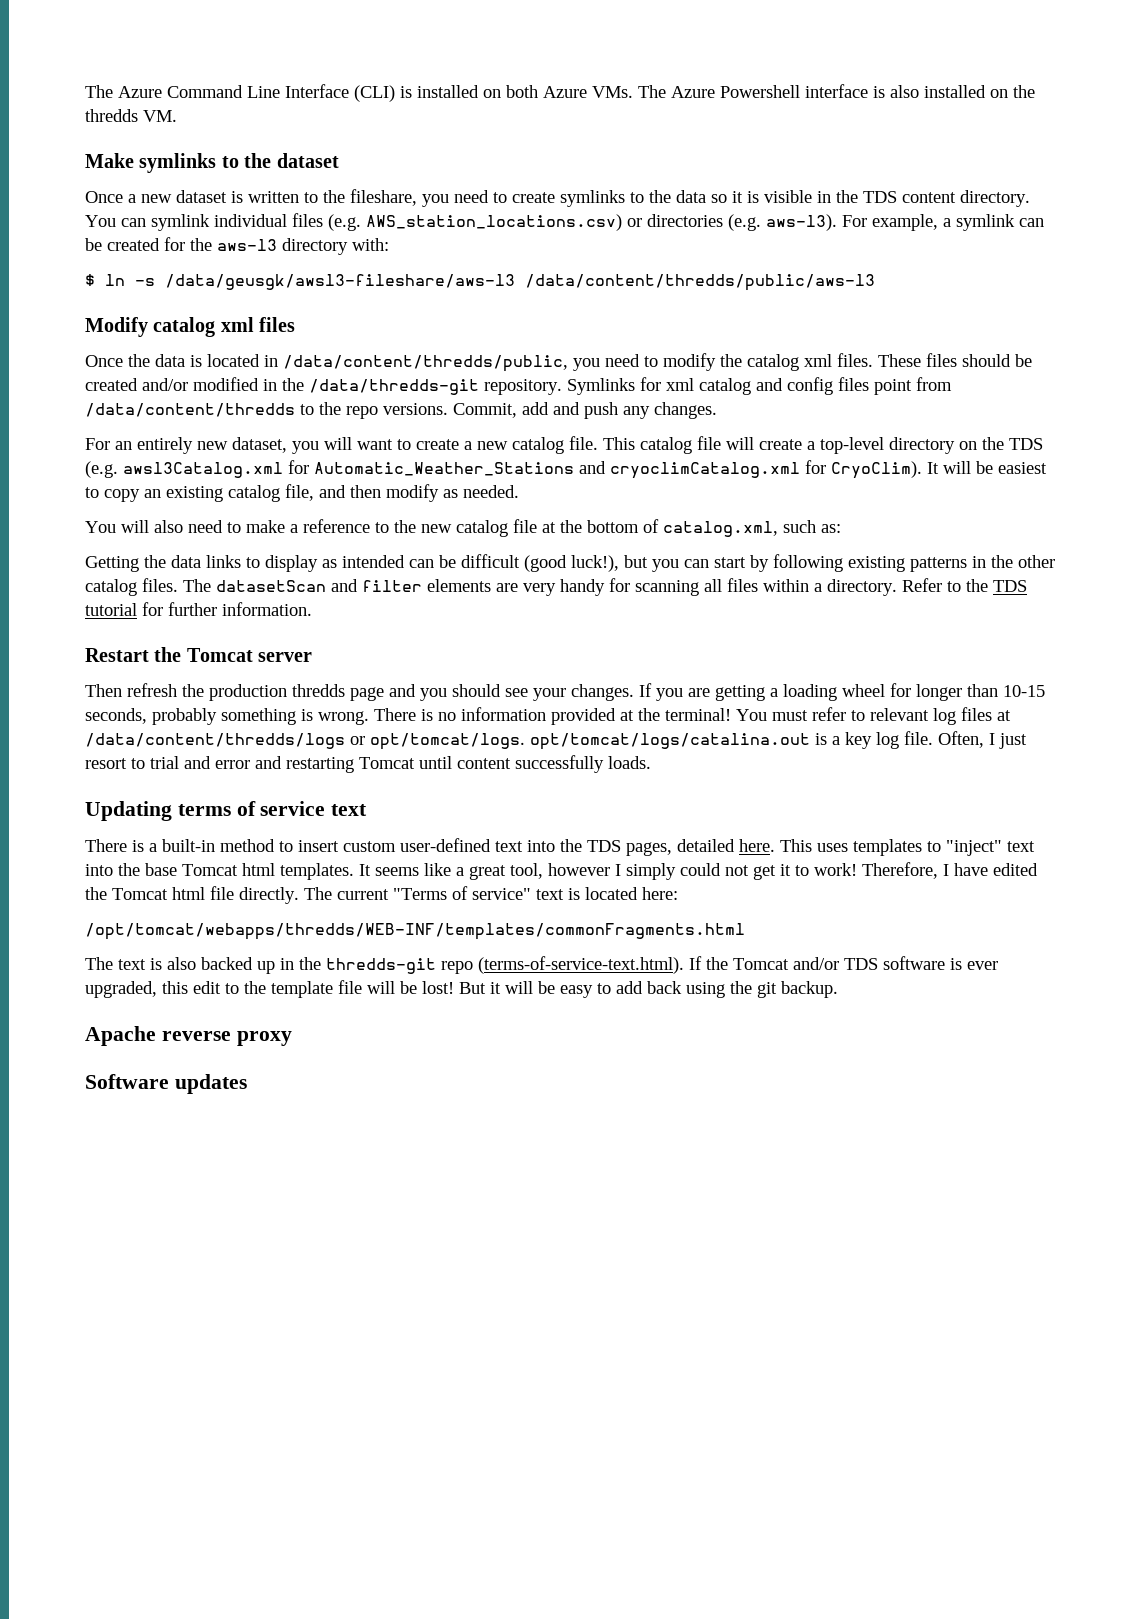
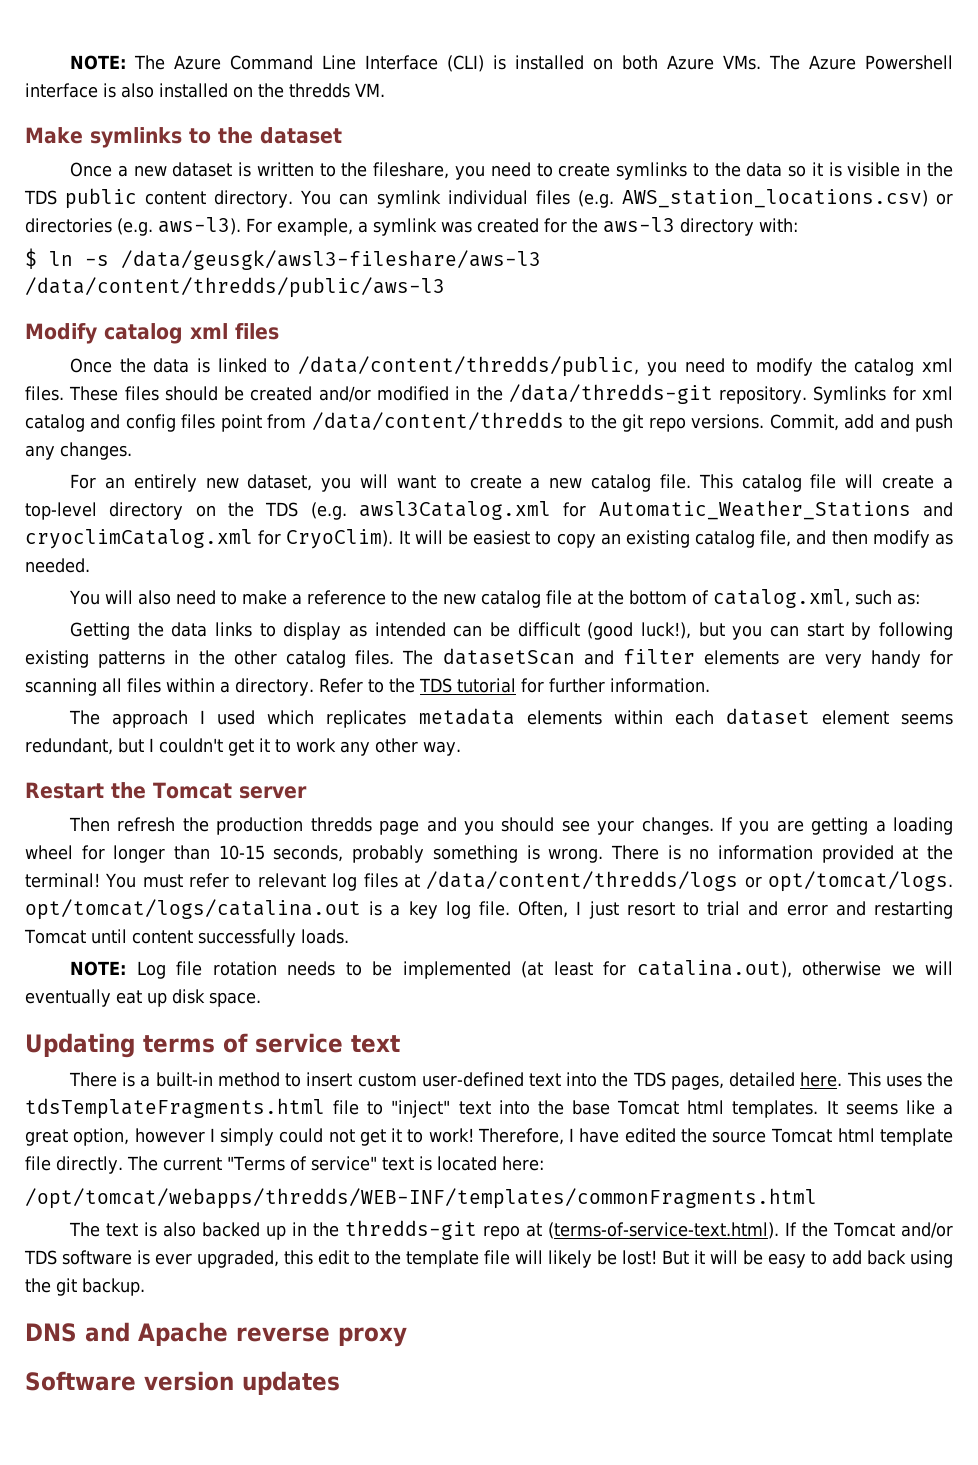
(85, 91) none -> [70,55,127,70] NOTE:
(897, 197) none -> [65,188,138,209] public
[1019,218,1044,227] [85,238,102,251] can be -> [441,221,472,233] was
[207,354,278,367] located in -> [217,358,291,373] linked to
(341, 408) none -> [622,414,644,432] git
(312, 609) none -> [69,708,954,728] [25,738,461,756] // The approach I used which replicates metadata elements within each dataset element seems redundant, but I couldn't get it to work any other way.
(651, 762) none -> [70,960,954,979] [25,989,261,1007] // NOTE: Log file rotation needs to be implemented (at least for catalina.out), otherwise we will eventually eat up disk space.
[853,839,922,856] templates -> [926,1072,953,1087] [25,1098,360,1119] the tdsTemplateFragments.html file
[510,863,543,879] tool, -> [73,1128,130,1146] option,
[112,887,205,900] Tomcat html -> [712,1128,954,1146] source Tomcat html template
(473, 967) none -> [526,1223,543,1237] at
(395, 987) none -> [548,1250,592,1268] likely
(838, 989) none -> [25,1322,130,1342] DNS and
(169, 1081) none -> [144,1371,234,1391] version

